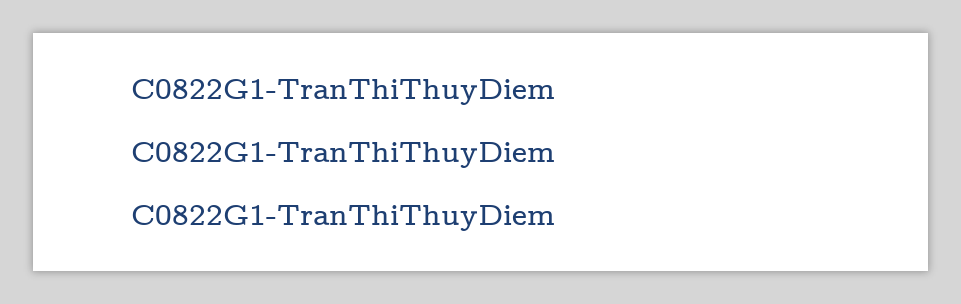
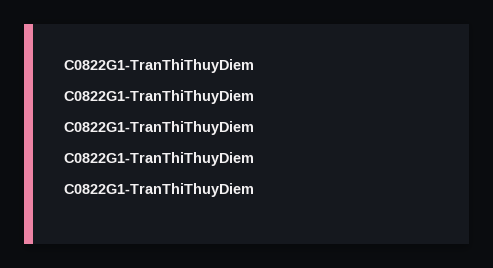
[131,79,555,105] [131,142,555,168] [131,205,555,231] C0822G1-TranThiThuyDiem // C0822G1-TranThiThuyDiem // C0822G1-TranThiThuyDiem -> [64,59,254,73] [64,90,254,104] [64,121,254,135] [64,152,254,166] [64,183,254,197] C0822G1-TranThiThuyDiem // C0822G1-TranThiThuyDiem // C0822G1-TranThiThuyDiem // C0822G1-TranThiThuyDiem // C0822G1-TranThiThuyDiem

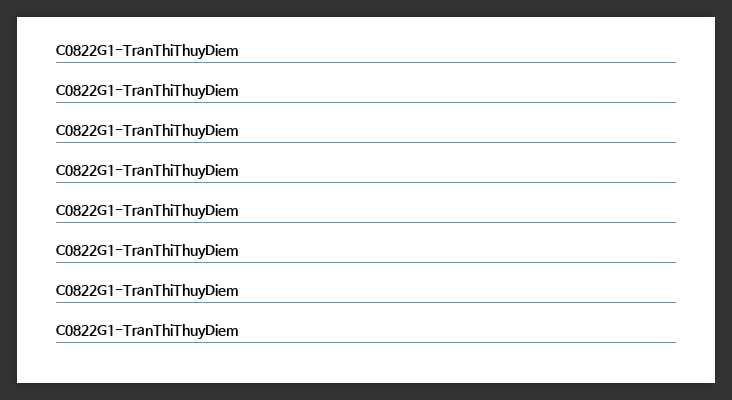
[64,59,254,73] [64,90,254,104] [64,121,254,135] [64,152,254,166] [64,183,254,197] C0822G1-TranThiThuyDiem // C0822G1-TranThiThuyDiem // C0822G1-TranThiThuyDiem // C0822G1-TranThiThuyDiem // C0822G1-TranThiThuyDiem -> [56,44,238,60] [56,84,238,100] [56,124,238,140] [56,164,238,180] [56,204,238,220] [56,244,238,260] [56,284,238,300] [56,324,238,340] C0822G1-TranThiThuyDiem // C0822G1-TranThiThuyDiem // C0822G1-TranThiThuyDiem // C0822G1-TranThiThuyDiem // C0822G1-TranThiThuyDiem // C0822G1-TranThiThuyDiem // C0822G1-TranThiThuyDiem // C0822G1-TranThiThuyDiem

